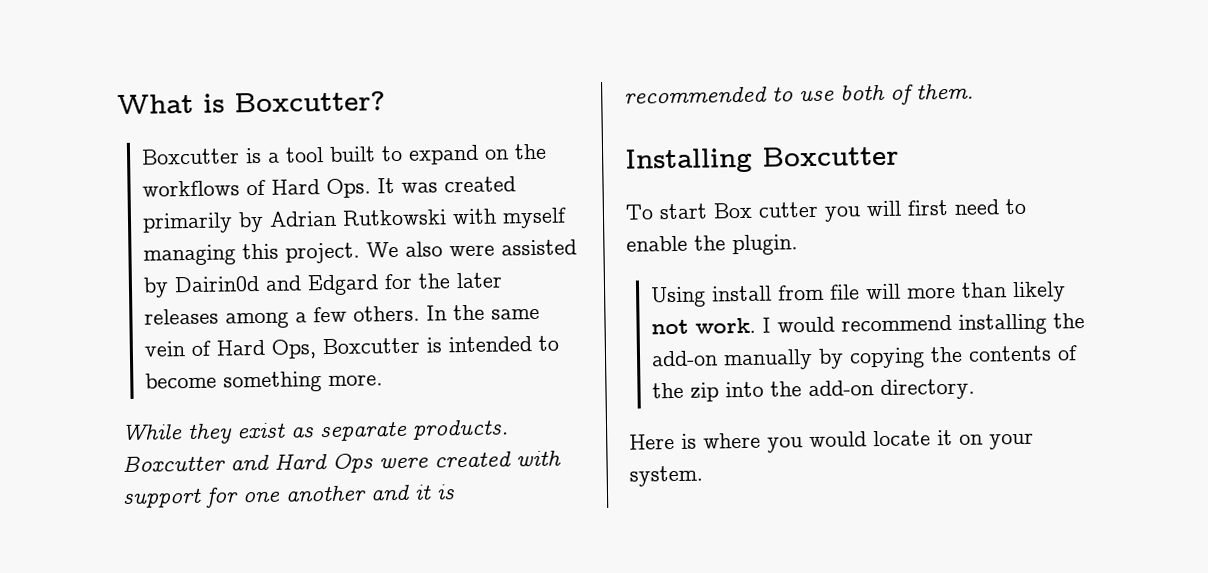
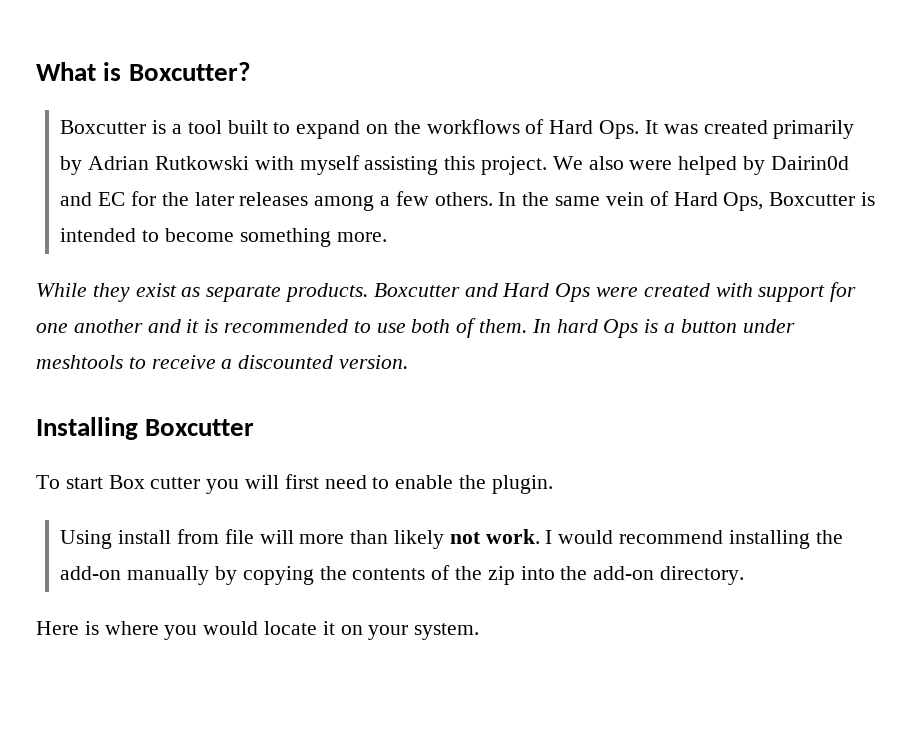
[142,244,236,266] managing -> [364,156,439,175] assisting
[500,239,577,256] assisted -> [678,156,738,175] helped
[306,274,379,296] Edgard -> [98,192,126,206] EC
(974, 91) none -> [531,319,795,338] [36,355,409,369] In hard Ops is a button under meshtools to receive a discounted version.

